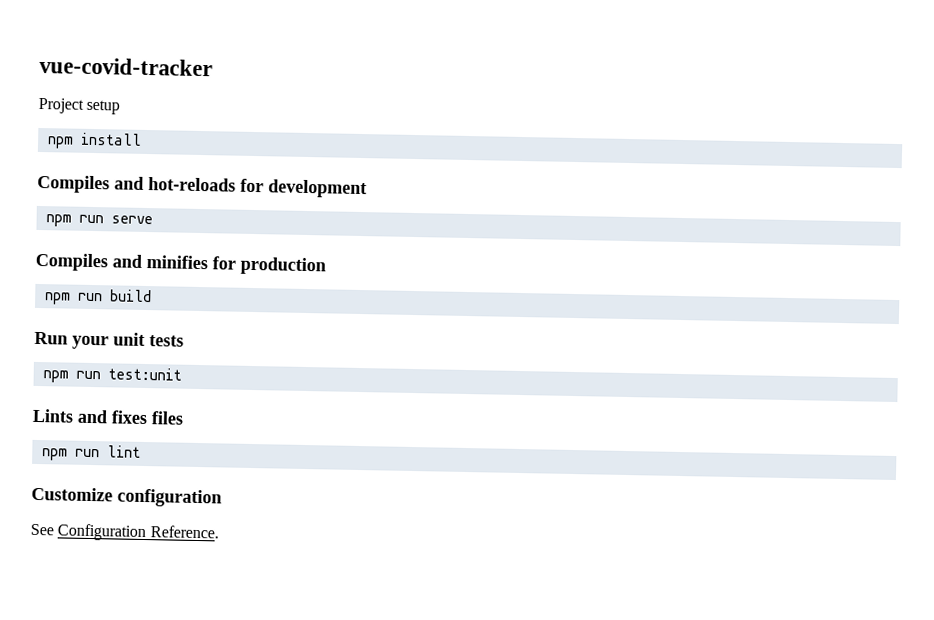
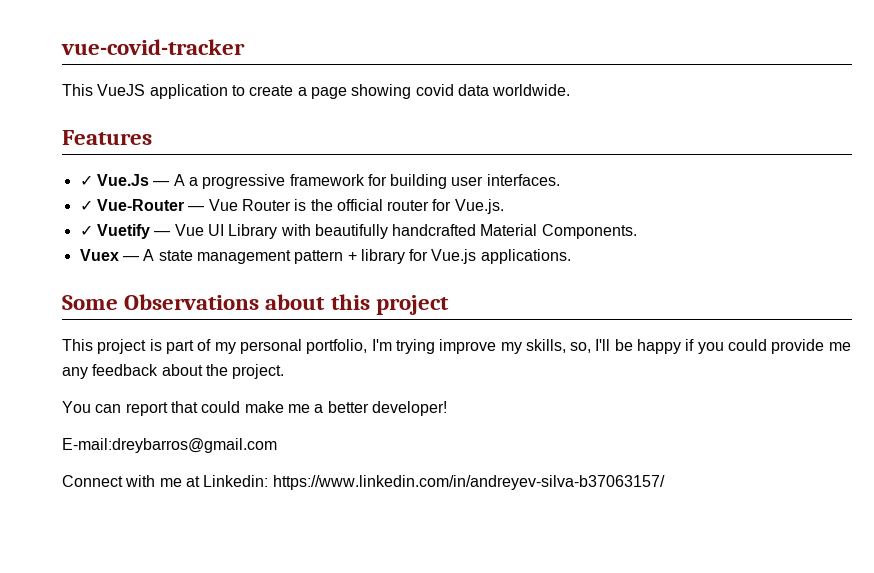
[38,97,121,115] [46,132,142,149] [37,174,367,199] [45,214,153,227] [35,252,326,276] [44,289,152,305] [34,331,184,350] [42,367,182,383] [32,408,184,425] [41,445,141,461] [31,486,222,508] [30,523,219,542] Project setup // npm install // Compiles and hot-reloads for development // npm run serve // Compiles and minifies for production // npm run build // Run your unit tests // npm run test:unit // Lints and fixes files // npm run lint // Customize configuration // See Configuration Reference. -> [62,84,571,99] [62,130,152,145] [79,174,560,189] [79,199,504,214] [79,224,637,239] [79,249,571,264] [62,294,449,315] [62,339,851,354] [62,364,285,379] [62,401,447,416] [62,438,277,453] [62,475,665,490] This VueJS application to create a page showing covid data worldwide. // Features // ✓ Vue.Js — A a progressive framework for building user interfaces. // ✓ Vue-Router — Vue Router is the official router for Vue.js. // ✓ Vuetify — Vue UI Library with beautifully handcrafted Material Components. // Vuex — A state management pattern + library for Vue.js applications. // Some Observations about this project // This project is part of my personal portfolio, I'm trying improve my skills, so, I'll be happy if you could provide me any feedback about the project. // You can report that could make me a better developer! // E-mail:dreybarros@gmail.com // Connect with me at Linkedin: https://www.linkedin.com/in/andreyev-silva-b37063157/

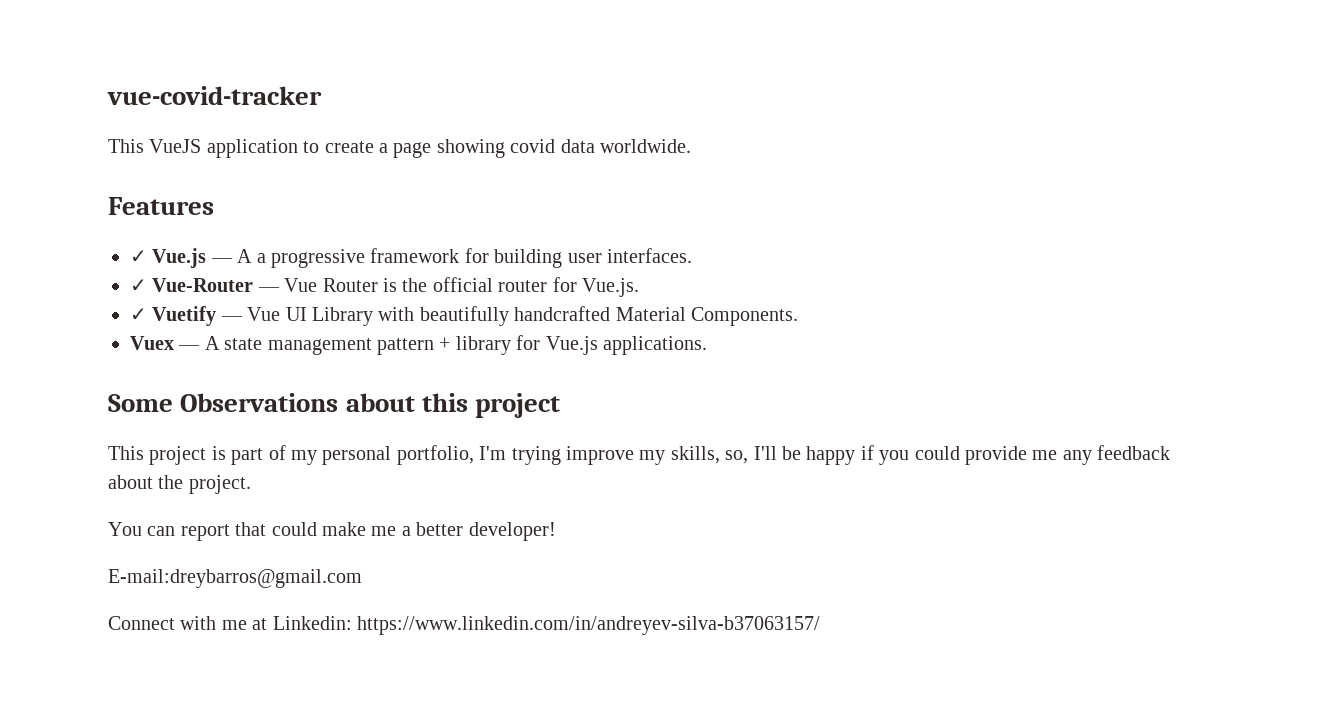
[96,174,149,186] Vue.Js -> [152,248,207,268] Vue.js

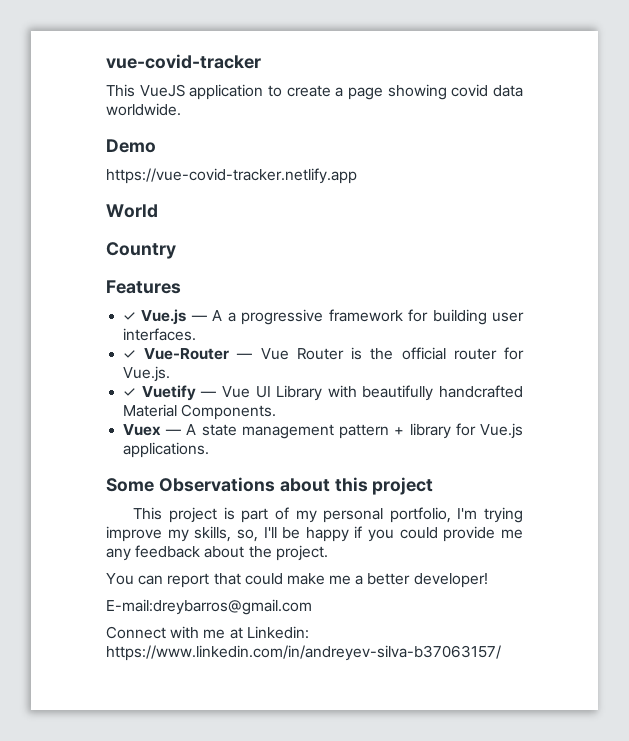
(691, 146) none -> [106,139,156,153] [106,168,357,184] [106,204,158,218] [106,242,176,259] // Demo // https://vue-covid-tracker.netlify.app // World // Country

